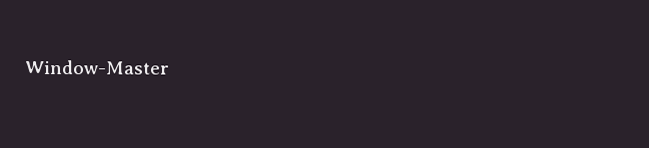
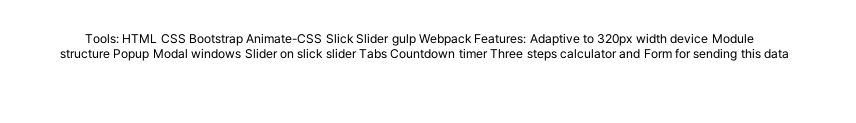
[24,60,170,75] Window-Master -> [84,33,754,46] [60,48,790,61] Tools: HTML CSS Bootstrap Animate-CSS Slick Slider gulp Webpack Features: Adaptive to 320px width device Module structure Popup Modal windows Slider on slick slider Tabs Countdown timer Three steps calculator and Form for sending this data

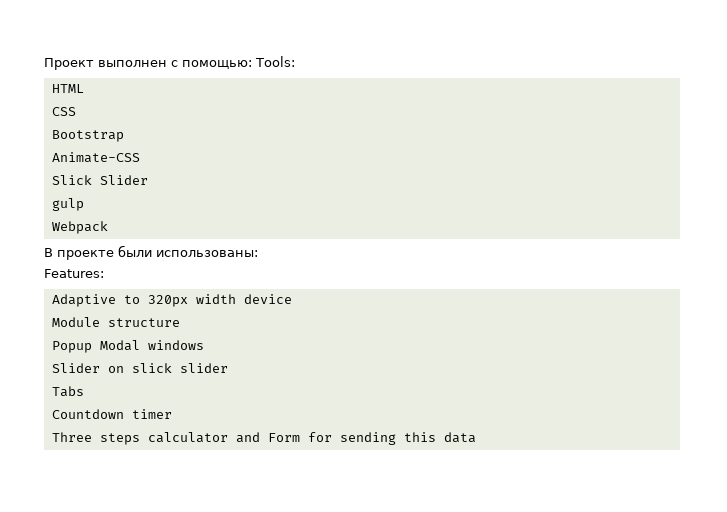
(84, 39) none -> [44,58,252,70] Проект выполнен с помощью:
(119, 39) none -> (295, 61) //
(158, 38) none -> (84, 88) //
(186, 39) none -> (76, 111) //
(244, 40) none -> (124, 136) //
(323, 38) none -> (140, 157) //
(390, 38) none -> (148, 180) //
(416, 40) none -> (84, 204) //
(472, 40) none -> [44,245,258,260] // В проекте были использованы: //
(527, 39) none -> (104, 273) //
(709, 38) none -> (292, 299) //
(110, 54) none -> (180, 322) //
(242, 53) none -> (204, 345) //
(357, 53) none -> (228, 368) //
(387, 54) none -> (84, 391) //
(488, 53) none -> (172, 414) //

